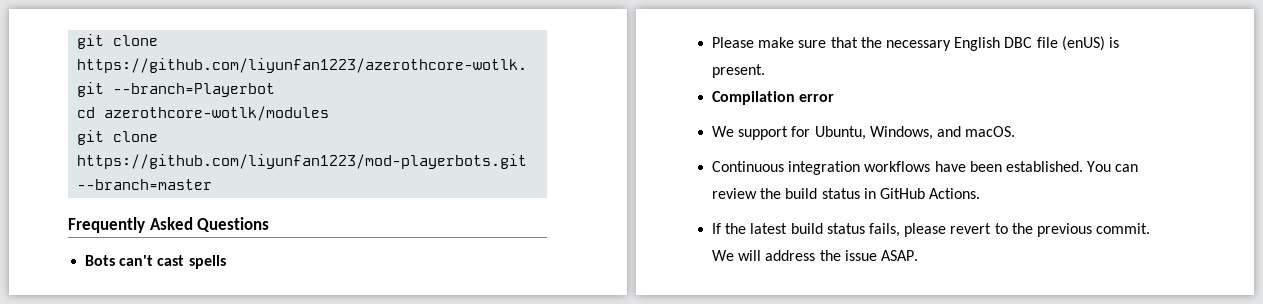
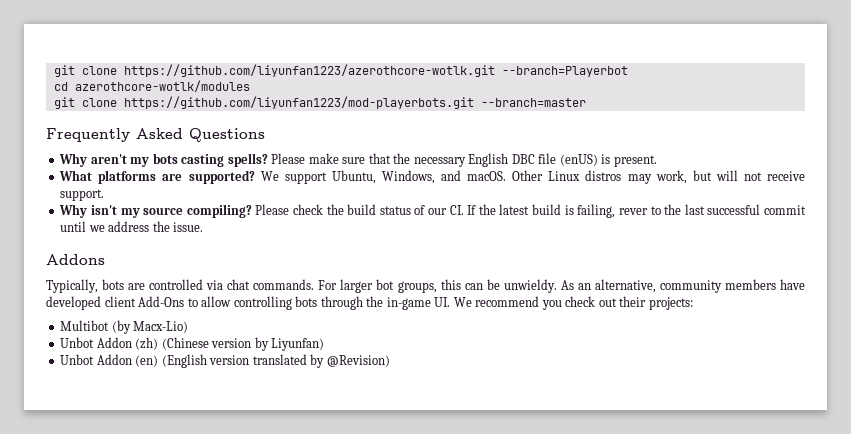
[85,255,226,269] Bots can't cast spells // -> [59,153,268,167] Why aren't my bots casting spells?
[712,91,835,105] Compilation error // -> [59,170,255,184] What platforms are supported?
[791,126,811,137] for -> (327, 178) none
[712,161,1139,175] [712,188,981,199] [712,223,1151,237] [712,250,918,261] // Continuous integration workflows have been established. You can review the build status in GitHub Actions. // If the latest build status fails, please revert to the previous commit. We will address the issue ASAP. -> [512,170,805,184] [60,189,105,201] [59,204,806,218] [60,221,204,232] [46,254,105,265] [46,279,805,293] [46,296,693,310] [60,320,189,334] [60,337,325,351] [60,354,390,368] Other Linux distros may work, but will not receive support. // Why isn't my source compiling? Please check the build status of our CI. If the latest build is failing, rever to the last successful commit until we address the issue. // Addons // Typically, bots are controlled via chat commands. For larger bot groups, this can be unwieldy. As an alternative, community members have developed client Add-Ons to allow controlling bots through the in-game UI. We recommend you check out their projects: // Multibot (by Macx-Lio) // Unbot Addon (zh) (Chinese version by Liyunfan) // Unbot Addon (en) (English version translated by @Revision)

